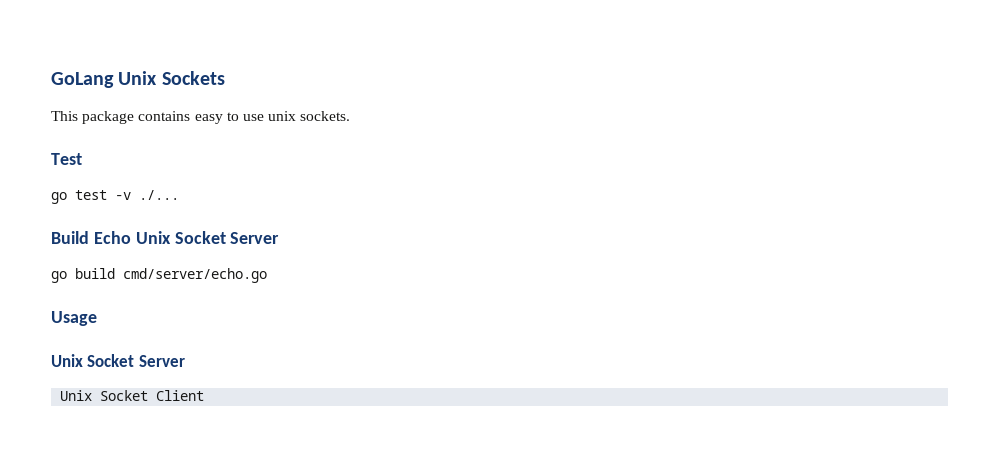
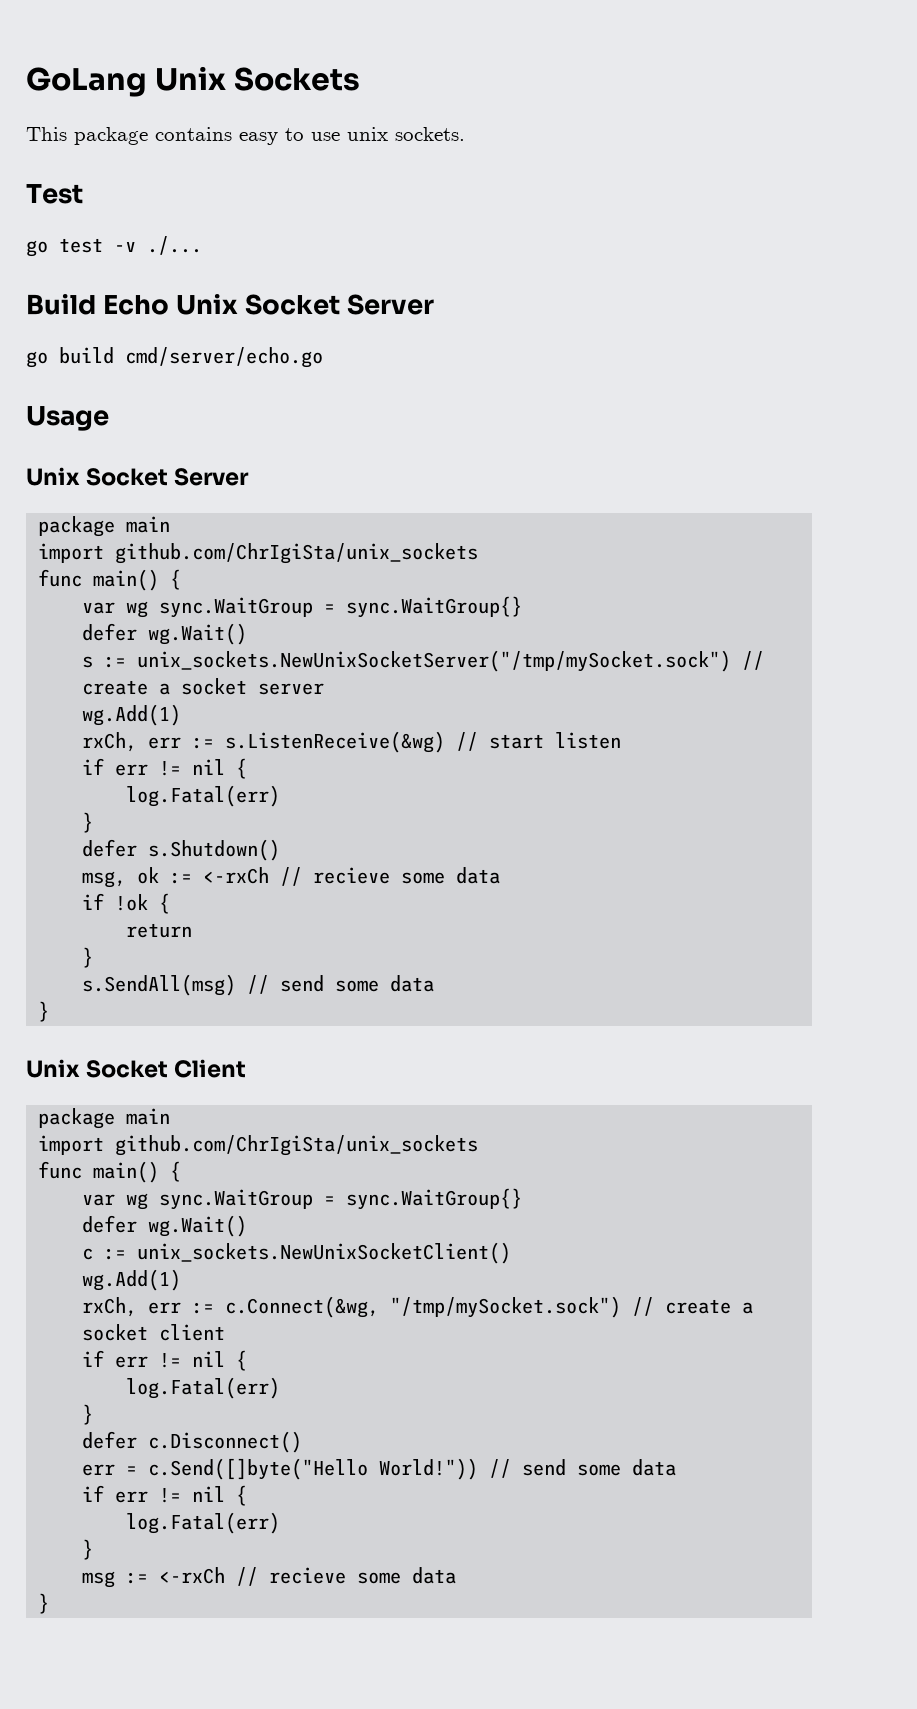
[60,390,205,401] Unix Socket Client -> [38,516,171,537] [38,543,479,564] [38,569,182,591] [82,596,523,618] [82,623,248,645] [82,650,765,672] [82,678,325,695] [82,704,182,726] [82,731,622,753] [82,758,248,779] [126,785,281,807] [82,812,94,833] [82,839,281,861] [82,867,501,888] [82,893,171,914] [126,923,193,938] [82,947,94,968] [82,974,435,996] [38,1001,50,1022] [26,1059,247,1078] [38,1108,171,1129] [38,1135,479,1156] [38,1161,182,1183] [82,1188,523,1210] [82,1215,248,1237] [82,1242,512,1264] [82,1269,182,1291] [82,1296,754,1318] [82,1324,226,1341] [82,1350,248,1371] [126,1377,281,1399] [82,1404,94,1425] [82,1431,303,1453] [82,1458,677,1480] [82,1485,248,1506] [126,1512,281,1534] [82,1539,94,1560] [82,1567,457,1588] [38,1593,50,1614] package main // import github.com/ChrIgiSta/unix_sockets // func main() { // var wg sync.WaitGroup = sync.WaitGroup{} // defer wg.Wait() // s := unix_sockets.NewUnixSocketServer("/tmp/mySocket.sock") // create a socket server // wg.Add(1) // rxCh, err := s.ListenReceive(&wg) // start listen // if err != nil { // log.Fatal(err) // } // defer s.Shutdown() // msg, ok := <-rxCh // recieve some data // if !ok { // return // } // s.SendAll(msg) // send some data // } // Unix Socket Client // package main // import github.com/ChrIgiSta/unix_sockets // func main() { // var wg sync.WaitGroup = sync.WaitGroup{} // defer wg.Wait() // c := unix_sockets.NewUnixSocketClient() // wg.Add(1) // rxCh, err := c.Connect(&wg, "/tmp/mySocket.sock") // create a socket client // if err != nil { // log.Fatal(err) // } // defer c.Disconnect() // err = c.Send([]byte("Hello World!")) // send some data // if err != nil { // log.Fatal(err) // } // msg := <-rxCh // recieve some data // }

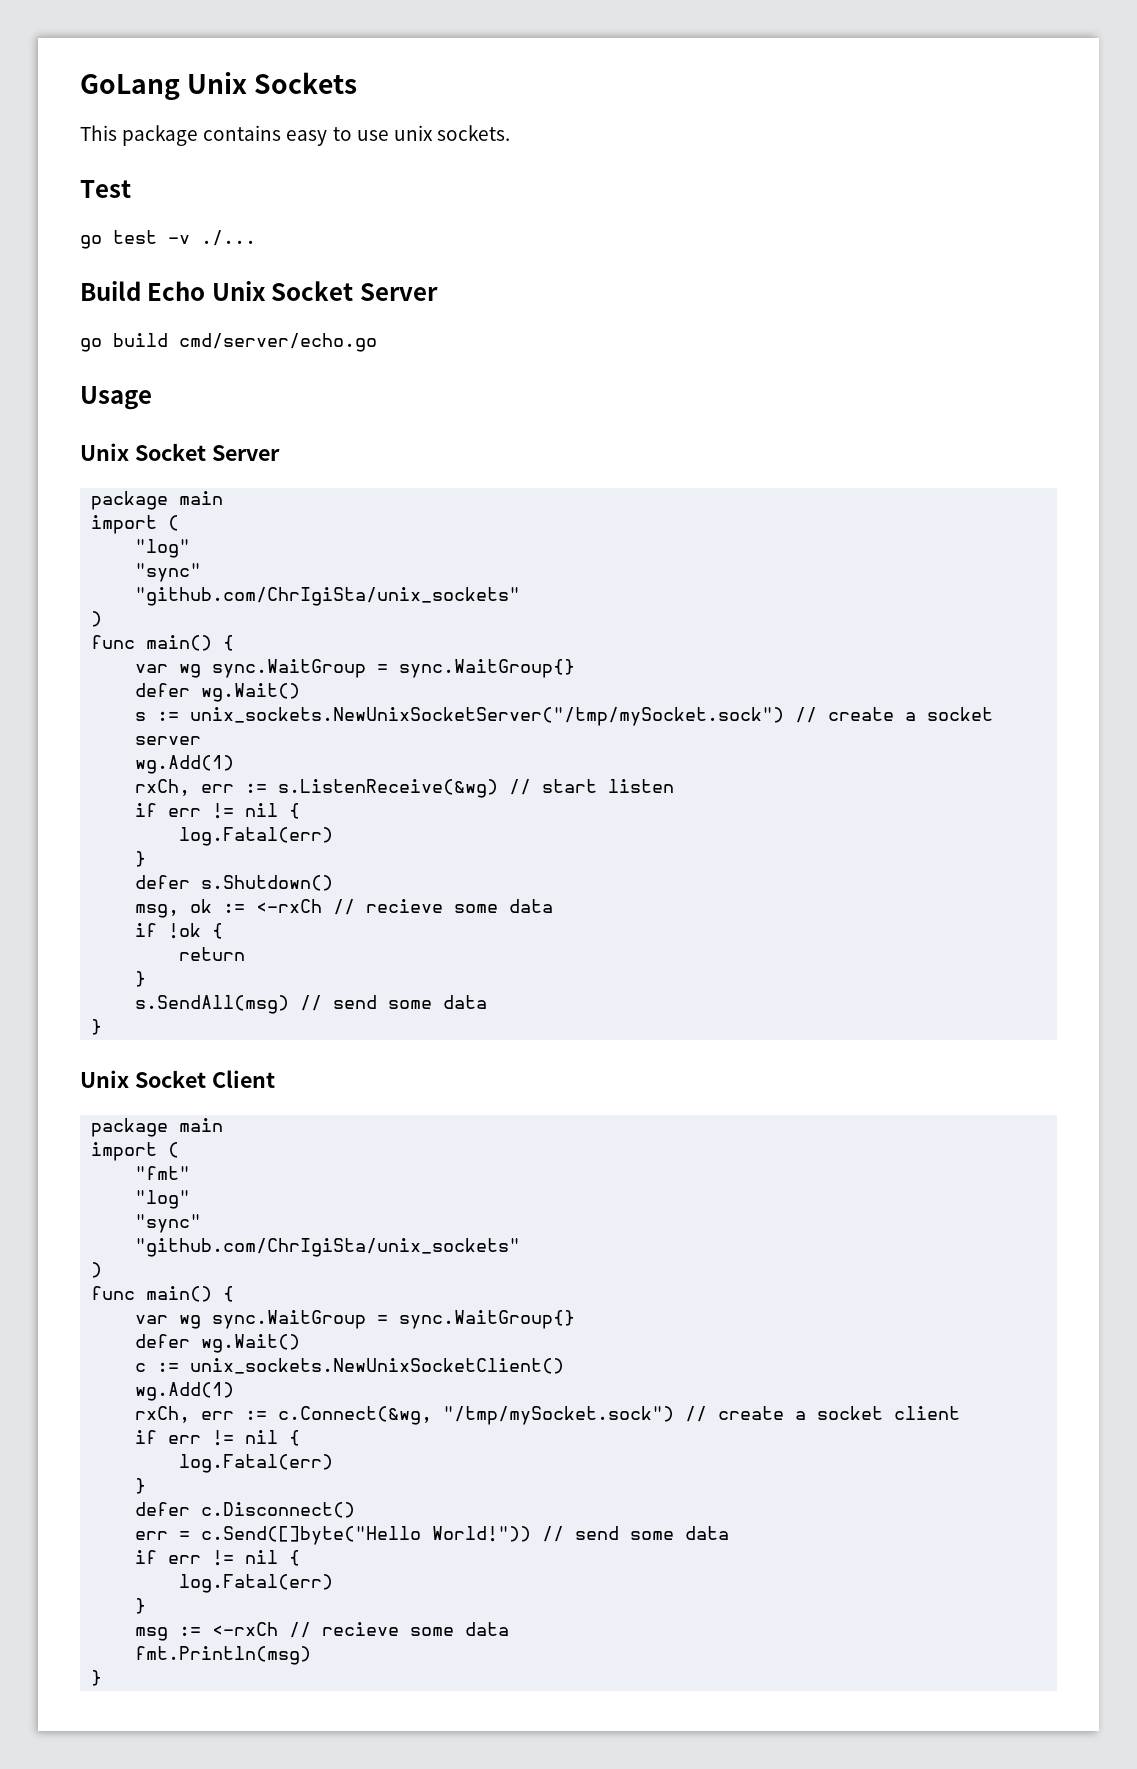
[115,543,479,564] github.com/ChrIgiSta/unix_sockets -> [168,515,180,531] [135,539,191,558] [135,563,202,582] [135,587,521,606] [91,611,103,627] ( // "log" // "sync" // "github.com/ChrIgiSta/unix_sockets" // )
[115,1135,479,1156] github.com/ChrIgiSta/unix_sockets -> [168,1142,180,1158] [135,1166,191,1180] [135,1190,191,1209] [135,1214,202,1233] [135,1238,521,1257] [91,1262,103,1278] ( // "fmt" // "log" // "sync" // "github.com/ChrIgiSta/unix_sockets" // )
(457, 1575) none -> [135,1646,312,1665] // fmt.Println(msg)

